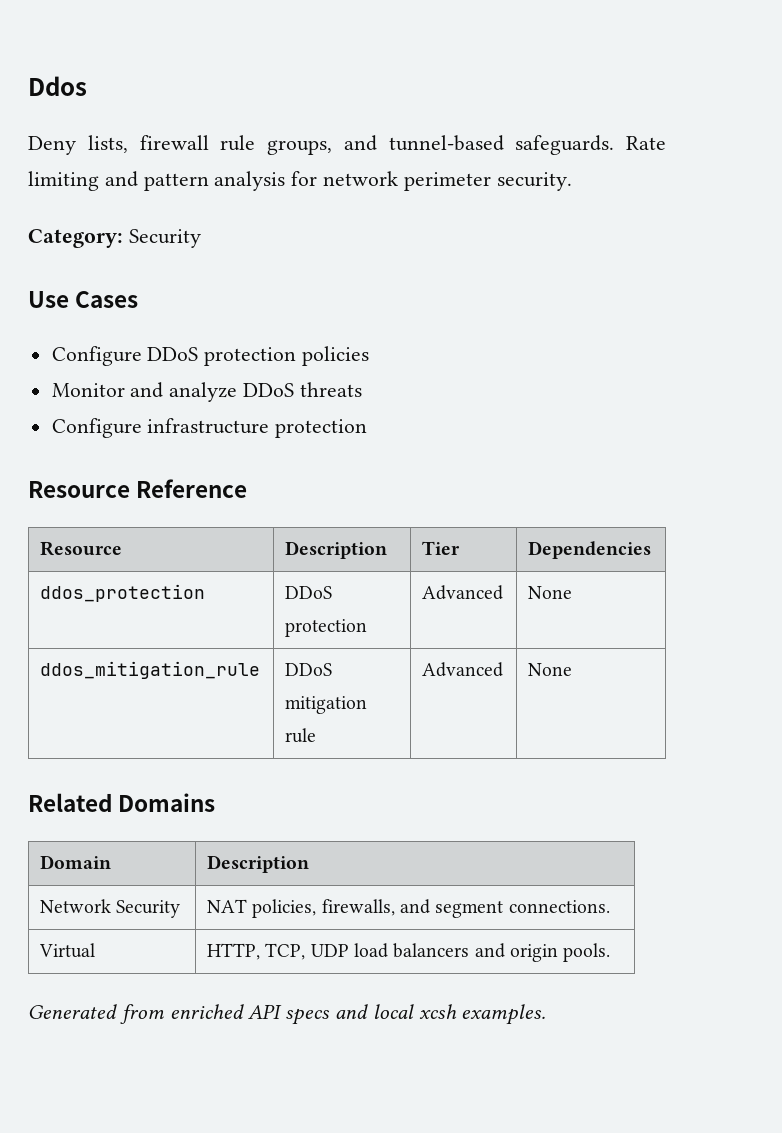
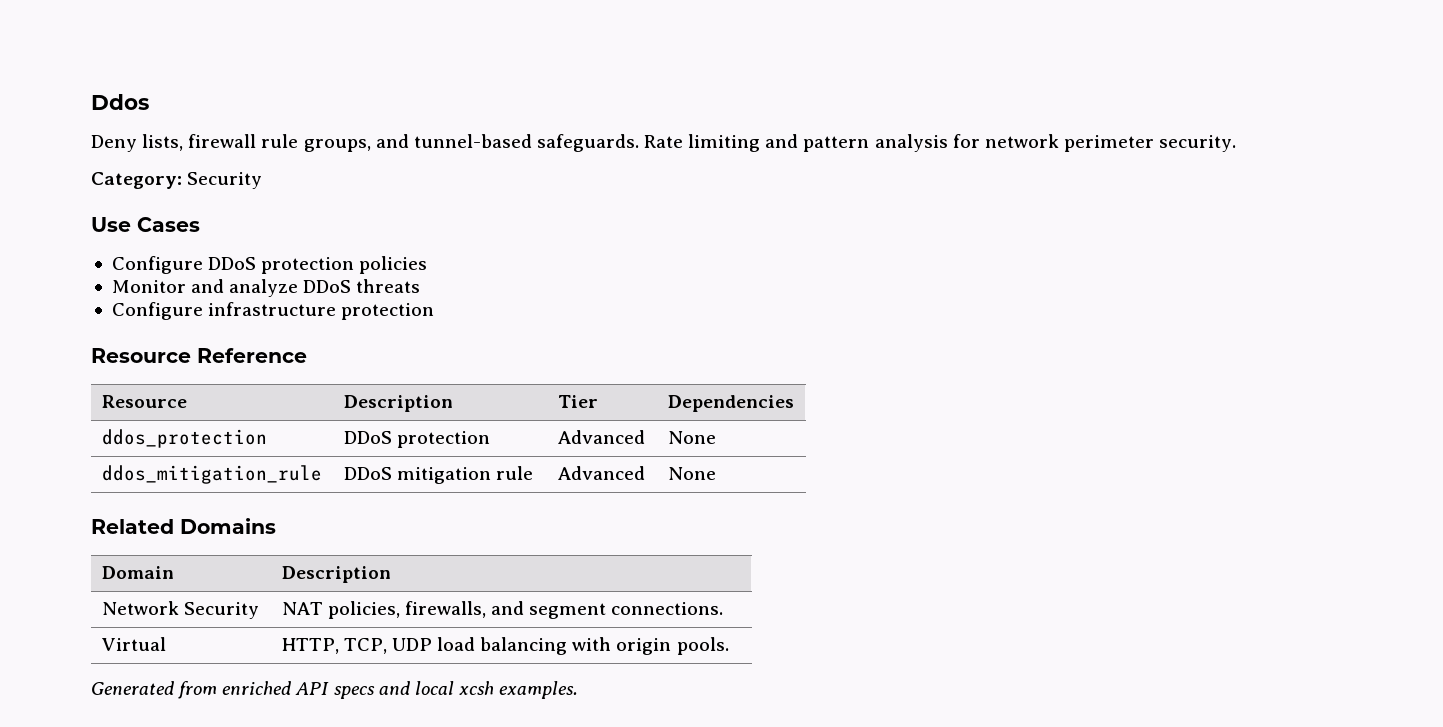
[393,943,505,958] balancers and -> [480,637,612,655] balancing with

